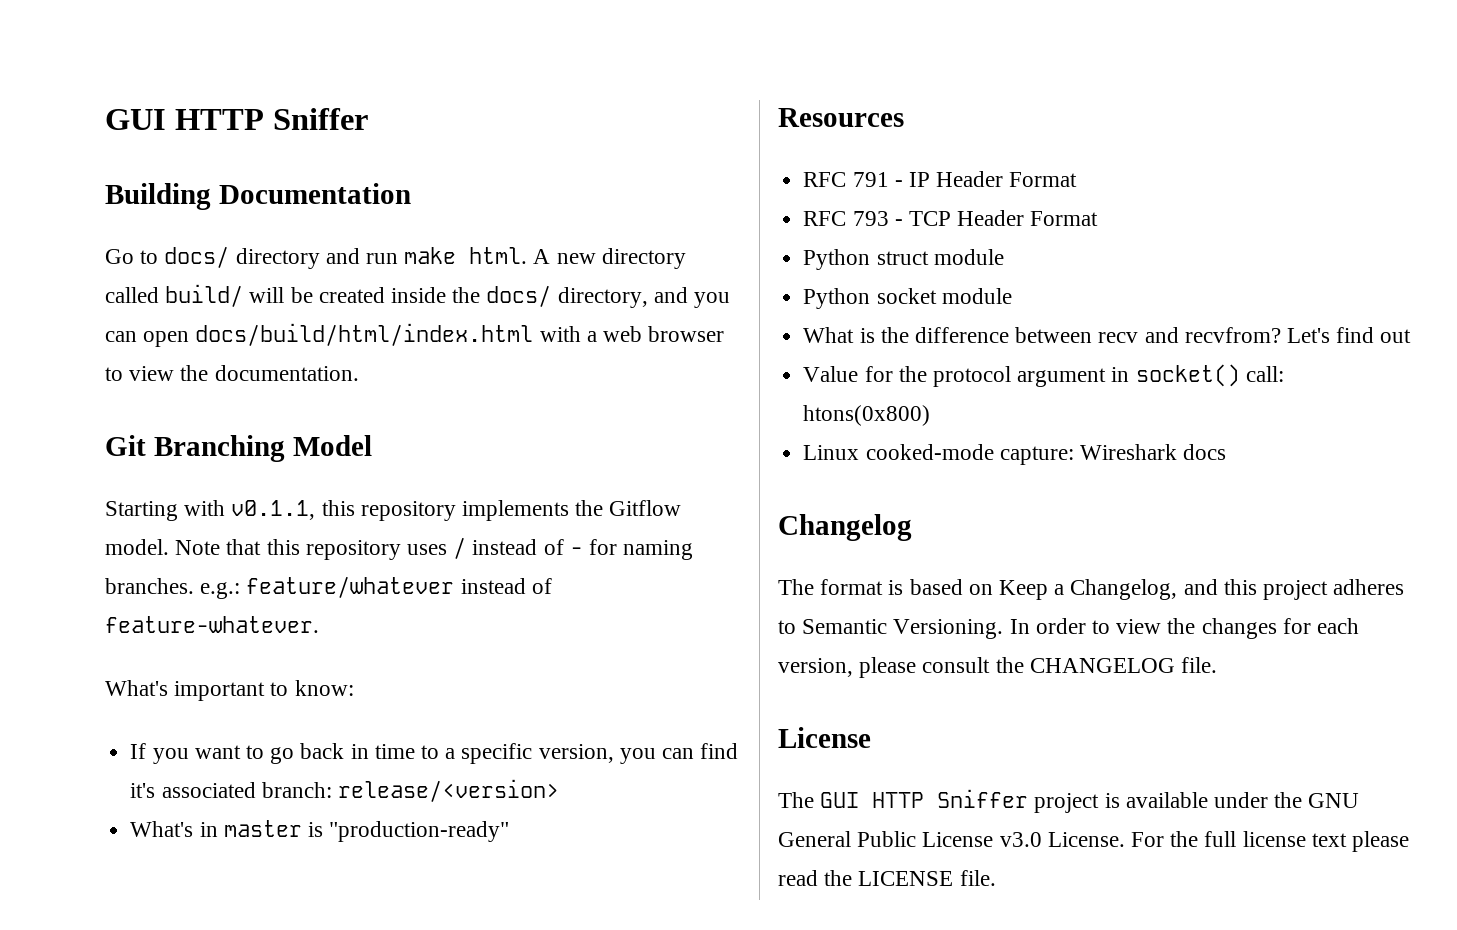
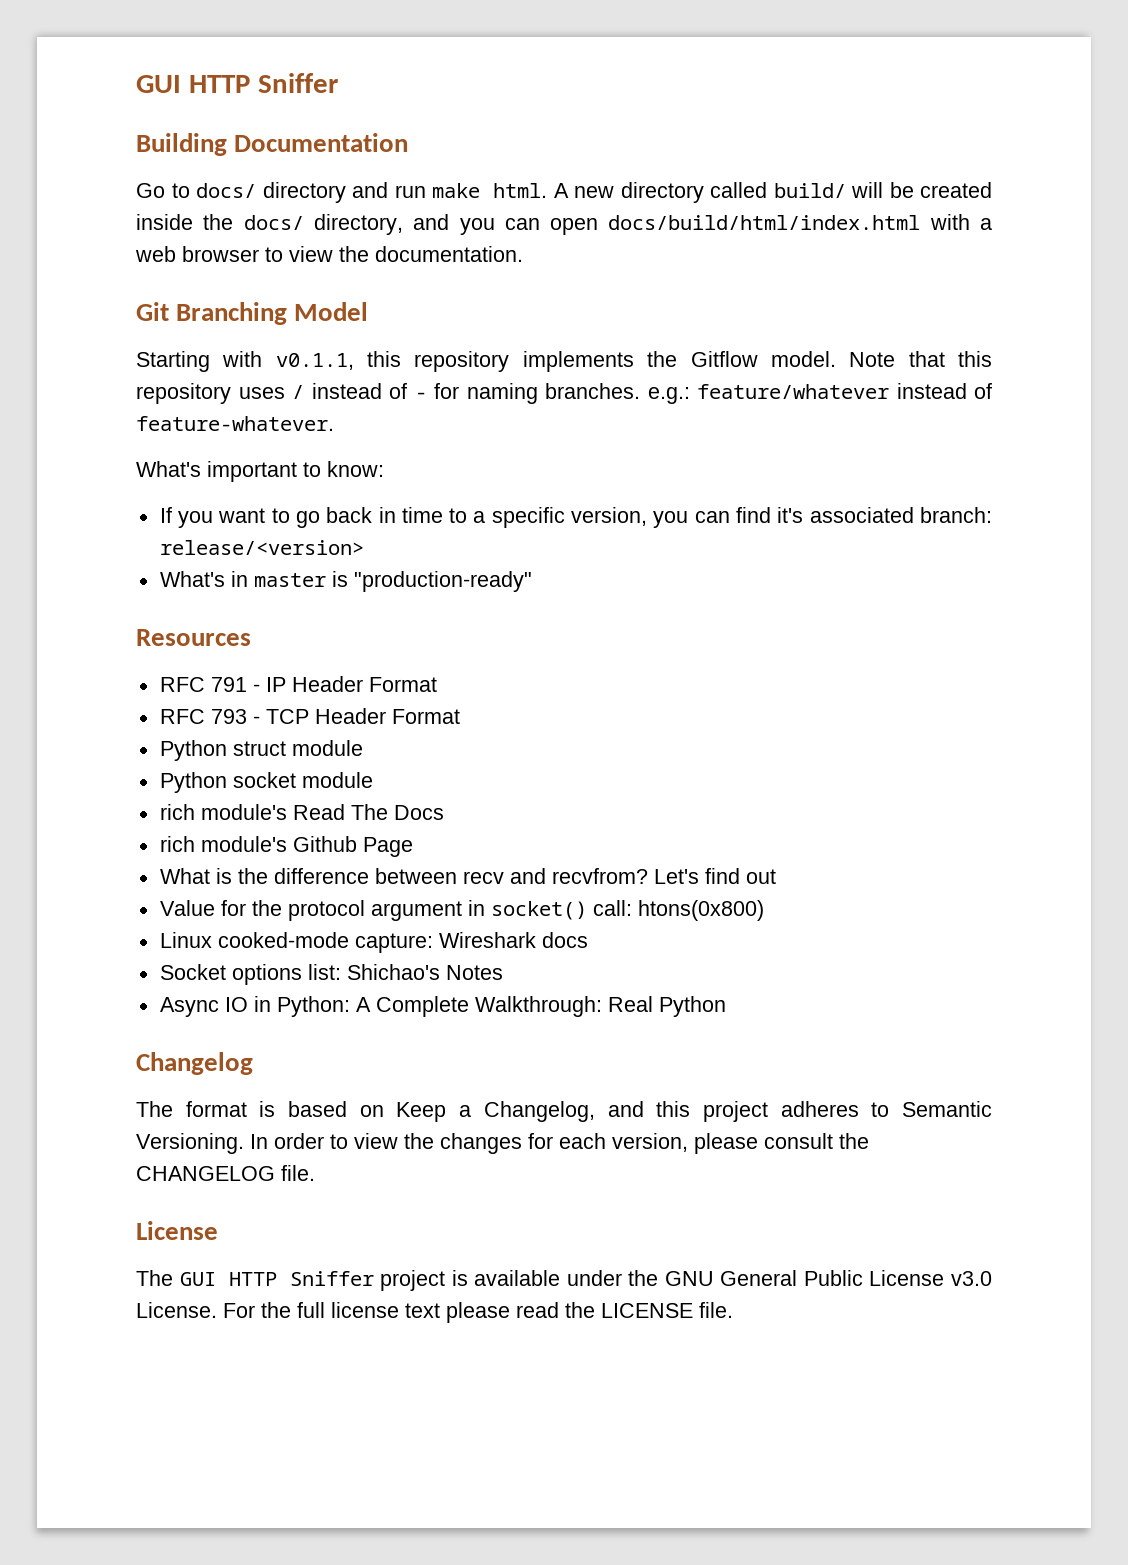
(1012, 296) none -> [159,804,444,820] [159,836,413,857] // rich module's Read The Docs // rich module's Github Page
(1227, 452) none -> [159,964,503,985] [159,996,726,1017] // Socket options list: Shichao's Notes // Async IO in Python: A Complete Walkthrough: Real Python

